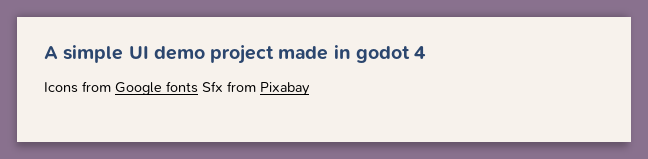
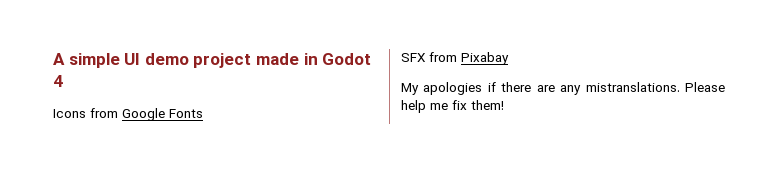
[355,46,410,63] godot -> [322,53,372,65] Godot
[166,81,223,93] fonts Sfx -> [169,109,203,118] [401,53,426,62] Fonts // SFX
(310, 89) none -> [401,82,725,95] [401,100,504,113] // My apologies if there are any mistranslations. Please help me fix them!

